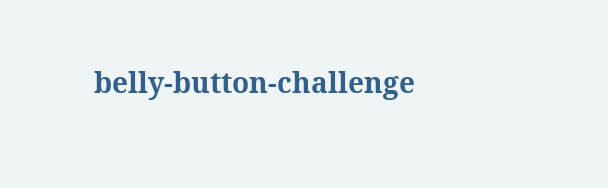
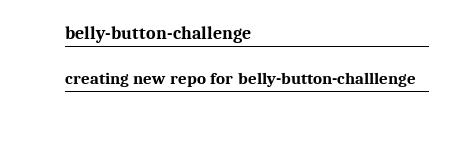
(415, 85) none -> [65,72,416,87] // creating new repo for belly-button-challlenge

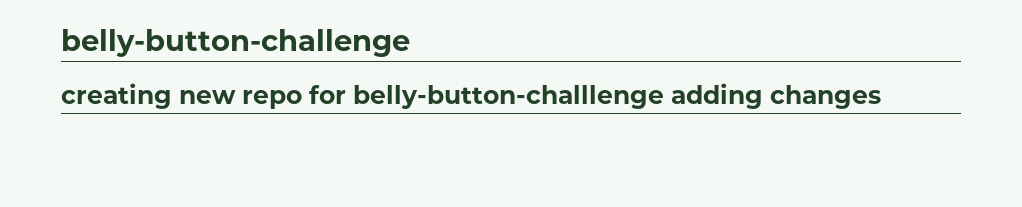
(416, 79) none -> [671,83,881,109] adding changes

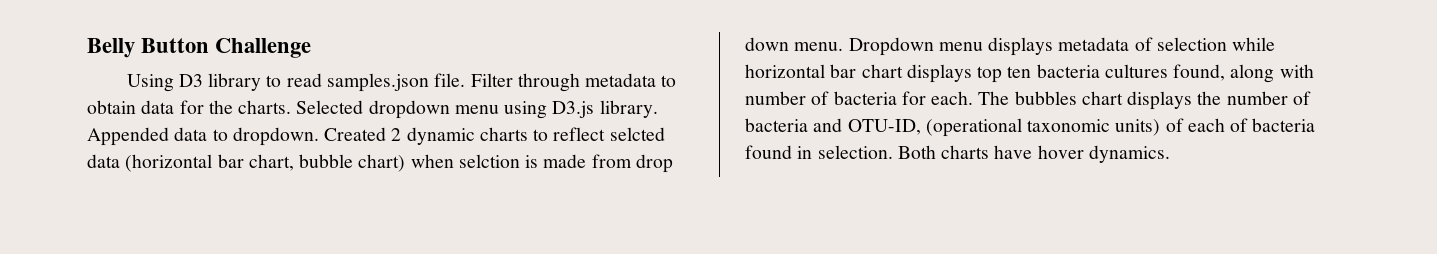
[61,29,410,57] [61,83,881,109] belly-button-challenge // creating new repo for belly-button-challlenge adding changes -> [87,38,312,58] [126,73,677,92] [87,100,658,119] [87,127,665,146] [87,154,673,173] [745,37,1276,56] [745,64,1314,83] [745,91,1311,110] [745,118,1316,137] [745,145,1170,163] Belly Button Challenge // Using D3 library to read samples.json file. Filter through metadata to obtain data for the charts. Selected dropdown menu using D3.js library. Appended data to dropdown. Created 2 dynamic charts to reflect selcted data (horizontal bar chart, bubble chart) when selction is made from drop down menu. Dropdown menu displays metadata of selection while horizontal bar chart displays top ten bacteria cultures found, along with number of bacteria for each. The bubbles chart displays the number of bacteria and OTU-ID, (operational taxonomic units) of each of bacteria found in selection. Both charts have hover dynamics.

